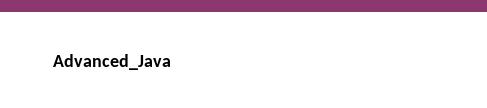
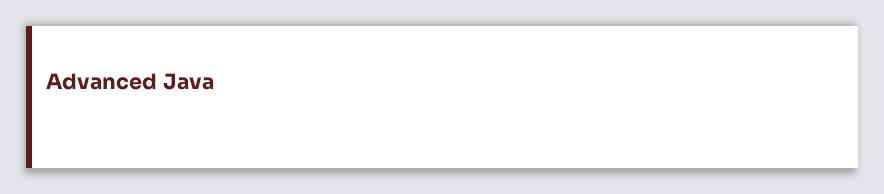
[53,54,171,70] Advanced_Java -> [46,73,214,90] Advanced Java

